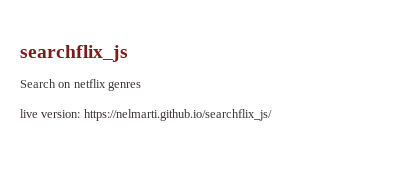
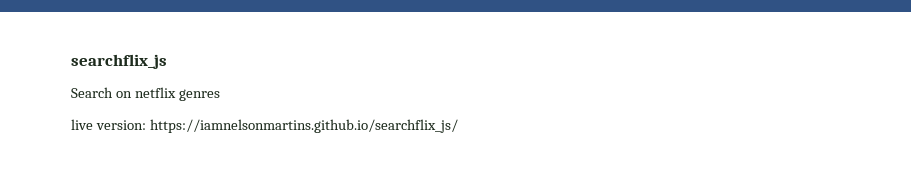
[83,109,272,121] https://nelmarti.github.io/searchflix_js/ -> [149,119,458,133] https://iamnelsonmartins.github.io/searchflix_js/

